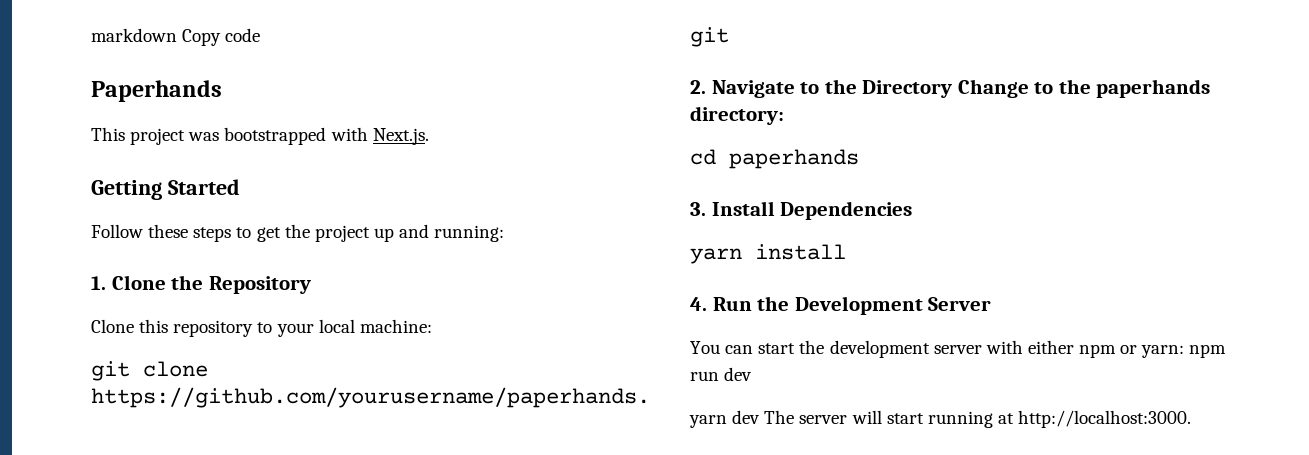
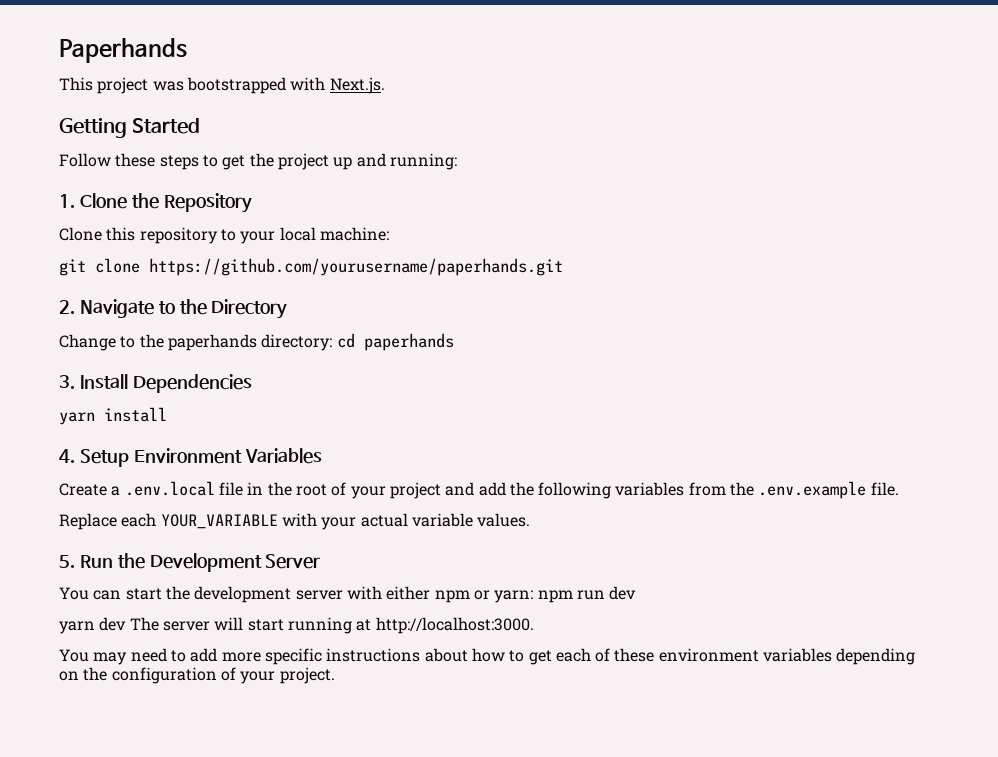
[91,28,261,46] markdown Copy code // -> (59, 50) none
(953, 89) none -> (288, 309) //
(784, 115) // -> (333, 342) none
(707, 304) none -> [79,448,322,467] [59,481,899,499] [59,513,531,530] [59,555,75,568] Setup Environment Variables // Create a .env.local file in the root of your project and add the following variables from the .env.example file. // Replace each YOUR_VARIABLE with your actual variable values. // 5.
(1192, 419) none -> [59,648,916,665] [59,667,335,684] // You may need to add more specific instructions about how to get each of these environment variables depending on the configuration of your project.

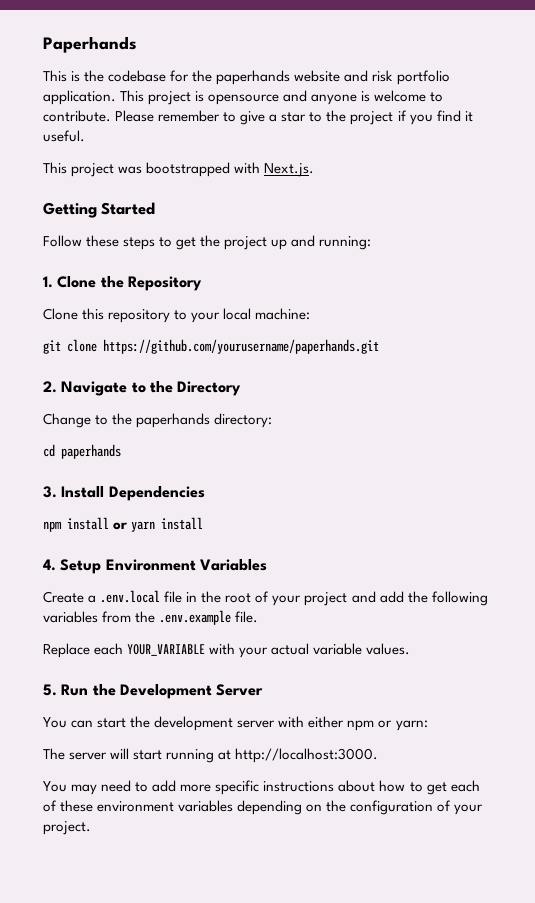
(187, 50) none -> [43,70,450,85] [43,90,444,105] [43,110,473,125] [43,130,85,142] // This is the codebase for the paperhands website and risk portfolio application. This project is opensource and anyone is welcome to contribute. Please remember to give a star to the project if you find it useful.
(333, 342) none -> (273, 420) //
(252, 383) none -> [43,517,128,532] npm install or
[537,586,637,603] [59,617,127,634] npm run dev // yarn dev -> (428, 725) //

